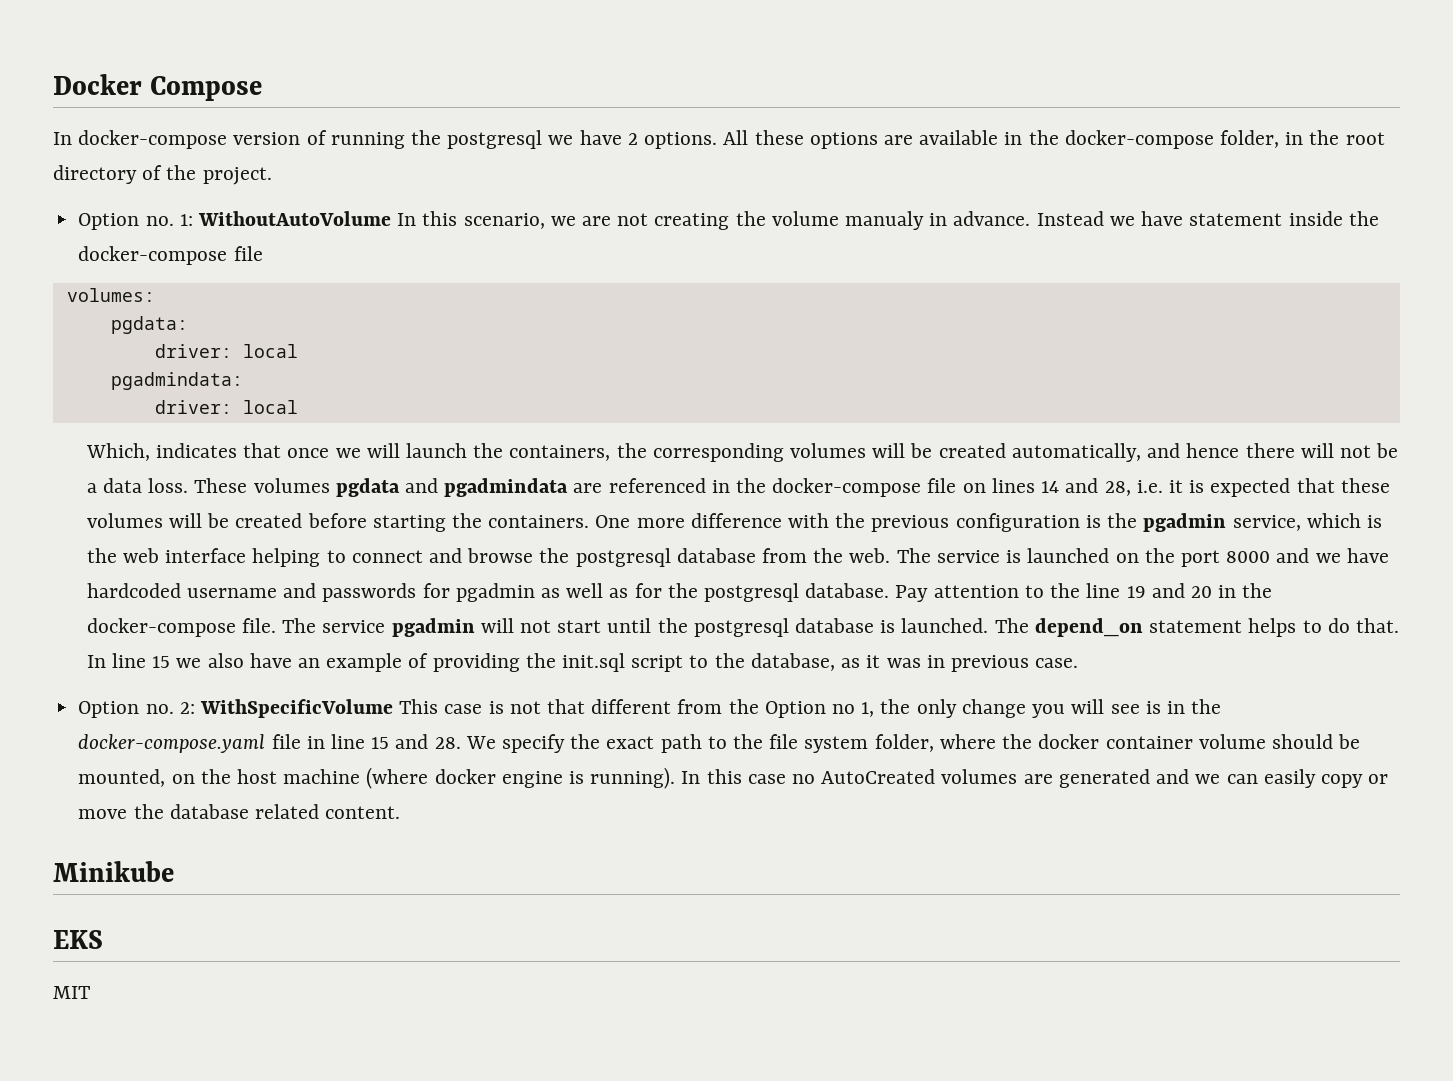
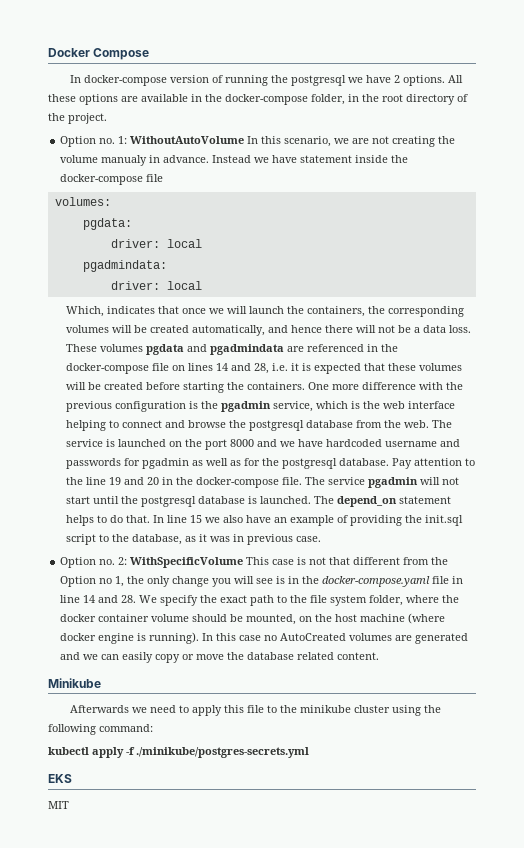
[371,737,390,749] 15 -> [83,595,96,603] 14
(174, 871) none -> [70,705,442,716] [48,724,153,735] [48,747,309,758] // Afterwards we need to apply this file to the minikube cluster using the following command: // kubectl apply -f ./minikube/postgres-secrets.yml

